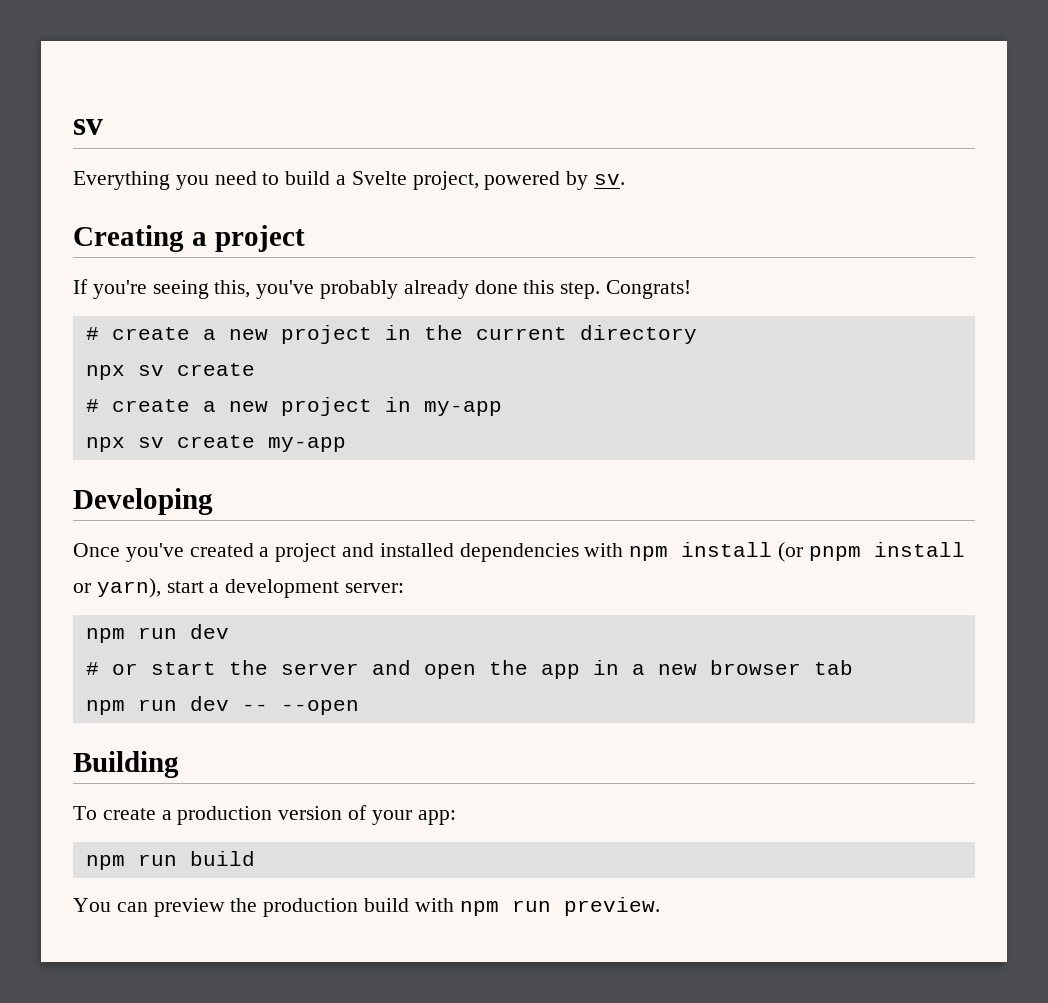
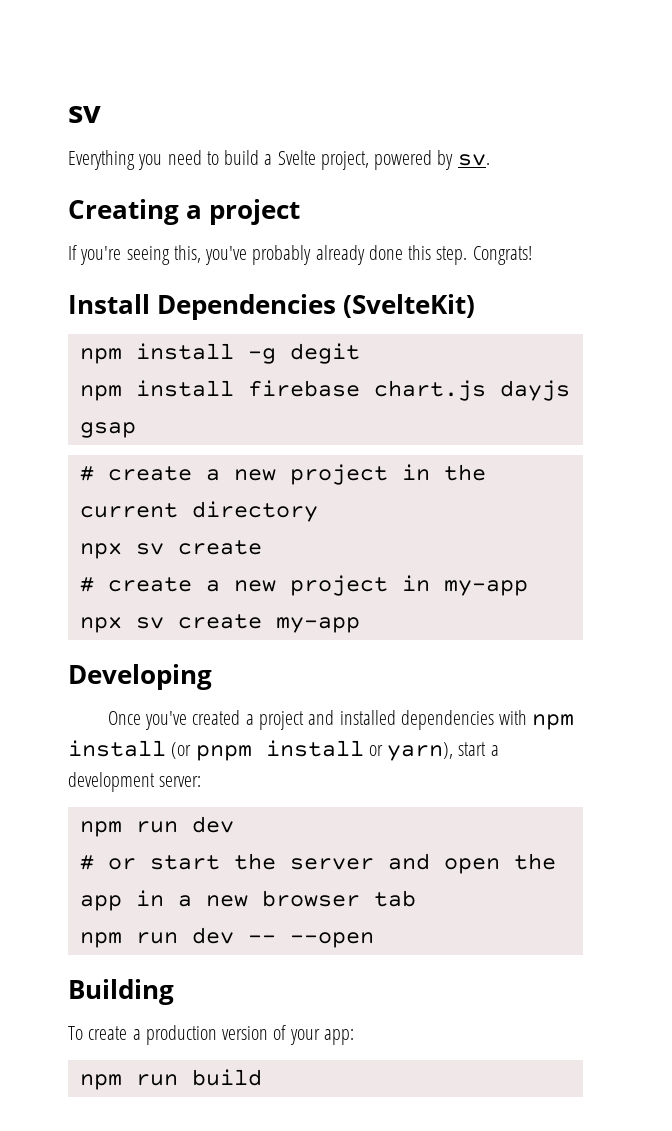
(692, 289) none -> [68,294,476,320] [79,343,360,364] [79,380,570,401] [79,422,136,438] // Install Dependencies (SvelteKit) // npm install -g degit // npm install firebase chart.js dayjs gsap
[73,897,660,917] // You can preview the production build with npm run preview. -> (262, 1077) none

